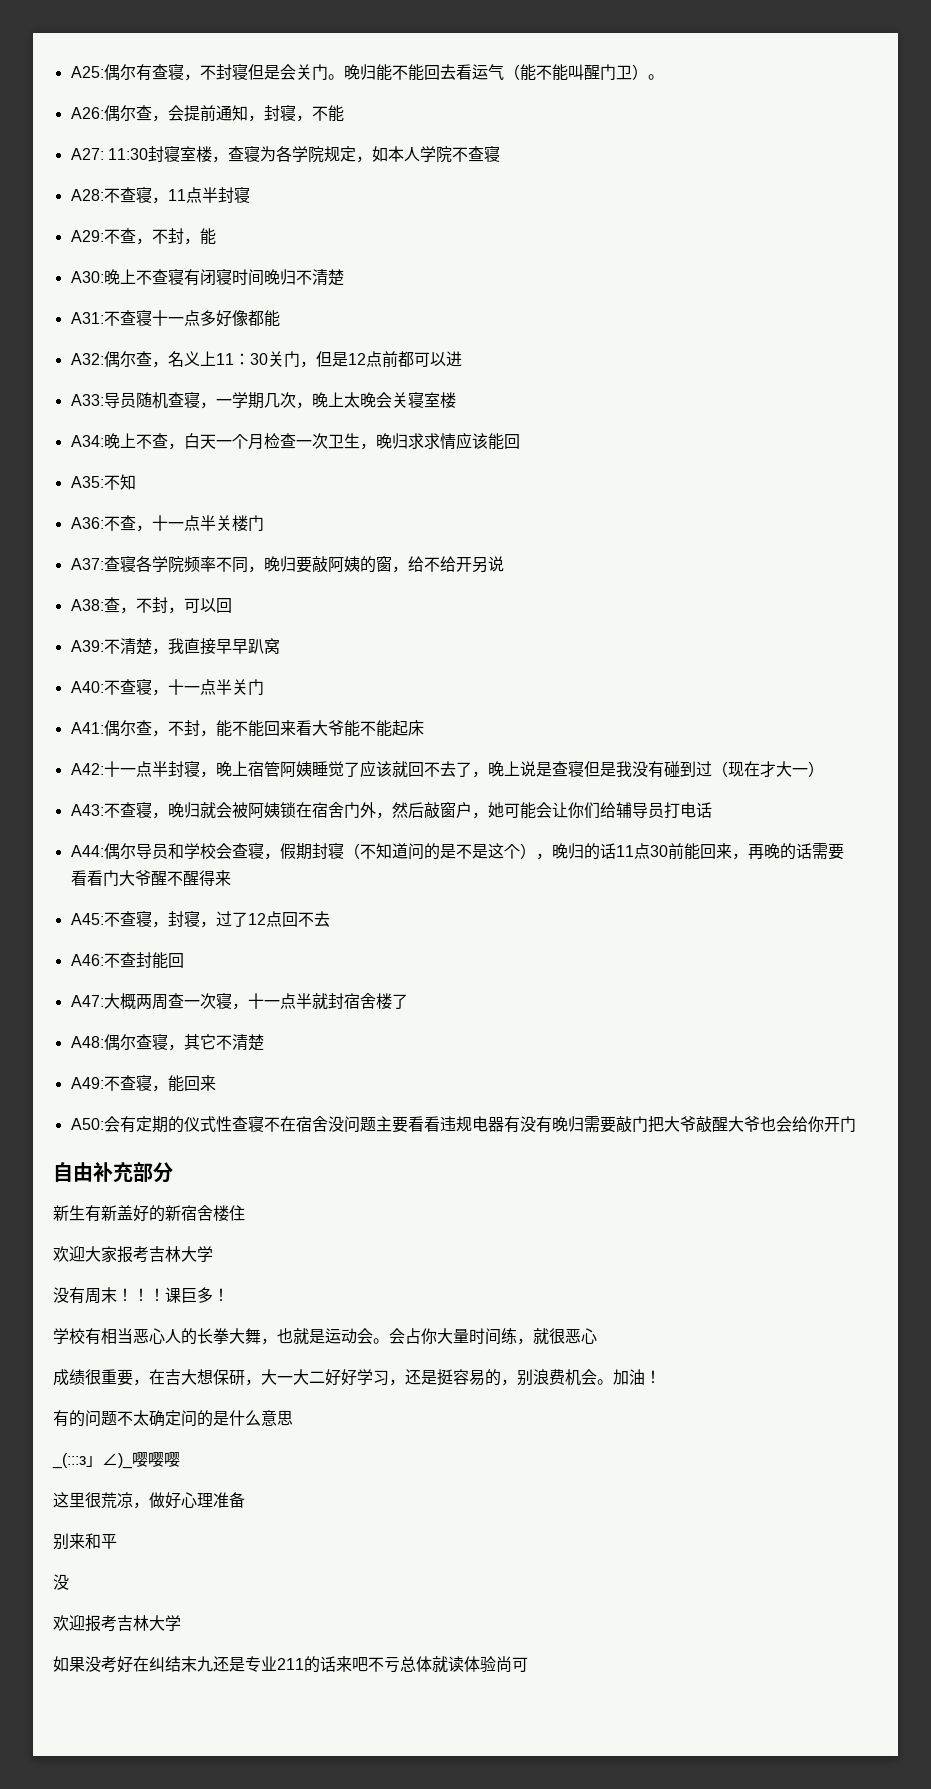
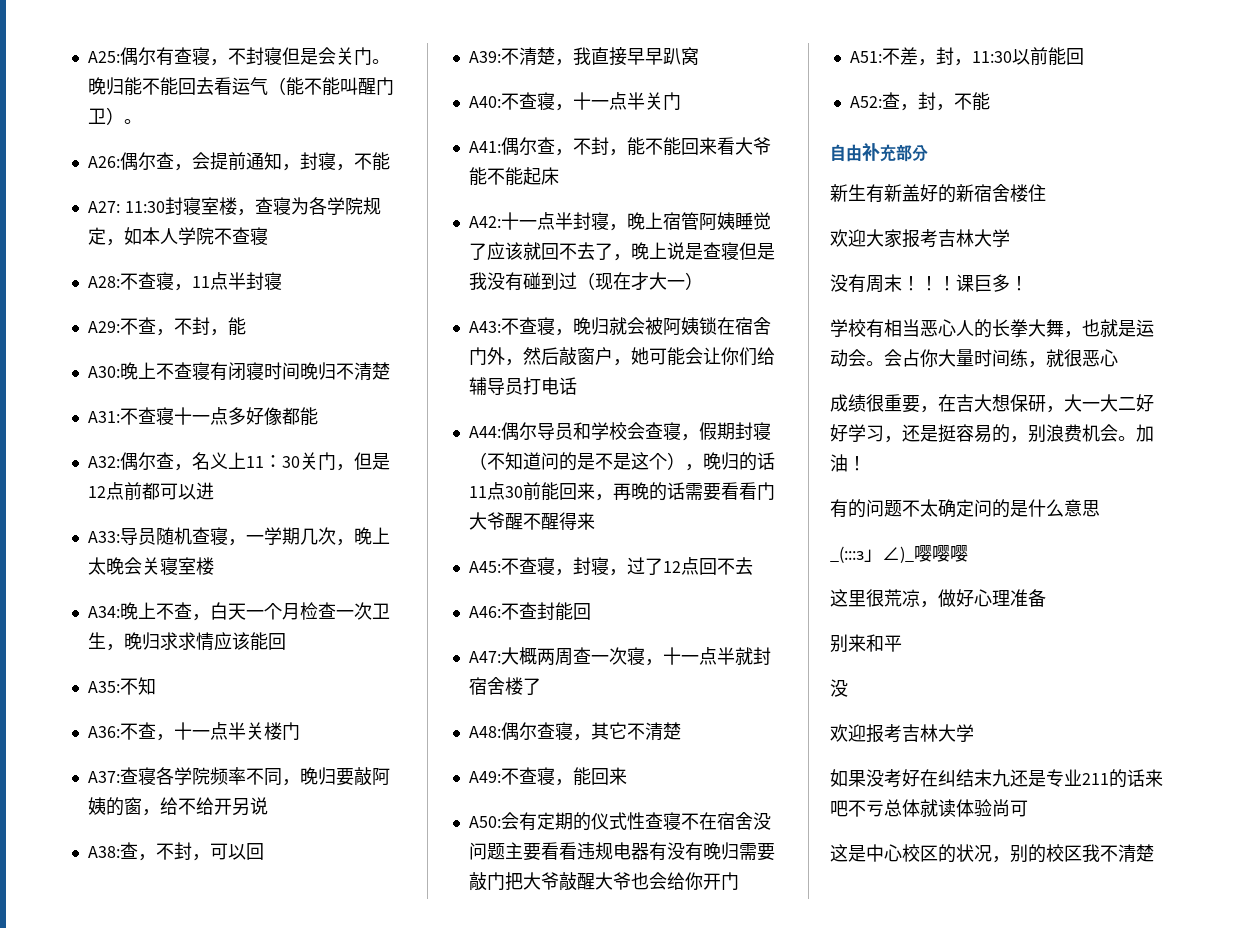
(856, 1124) none -> [849,47,1084,66] [849,92,990,111] // A51:不差，封，11:30以前能回 // A52:查，封，不能
(528, 1664) none -> [830,844,1154,863] // 这是中心校区的状况，别的校区我不清楚

